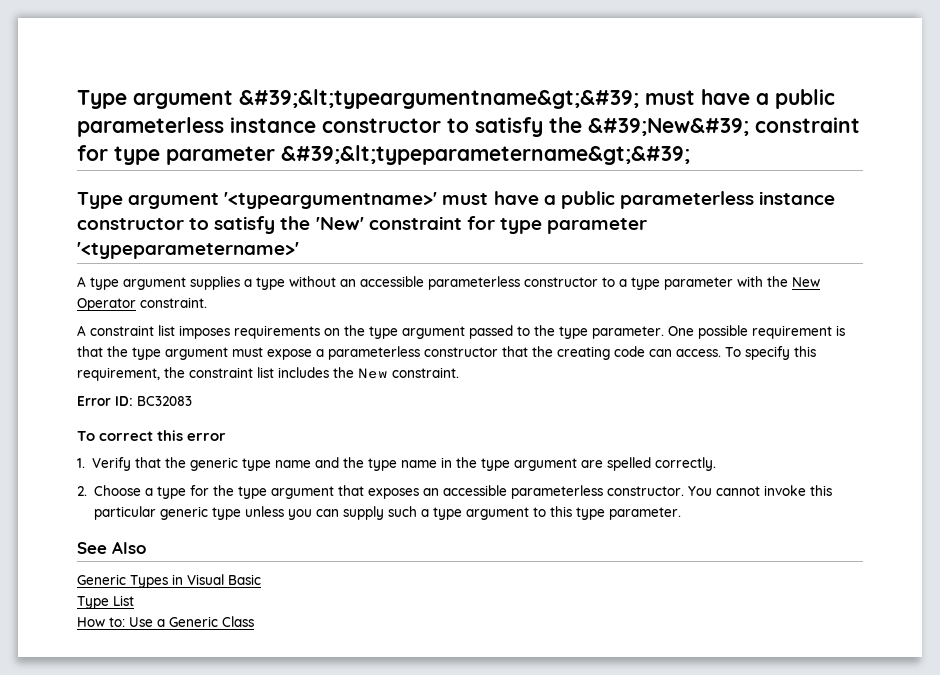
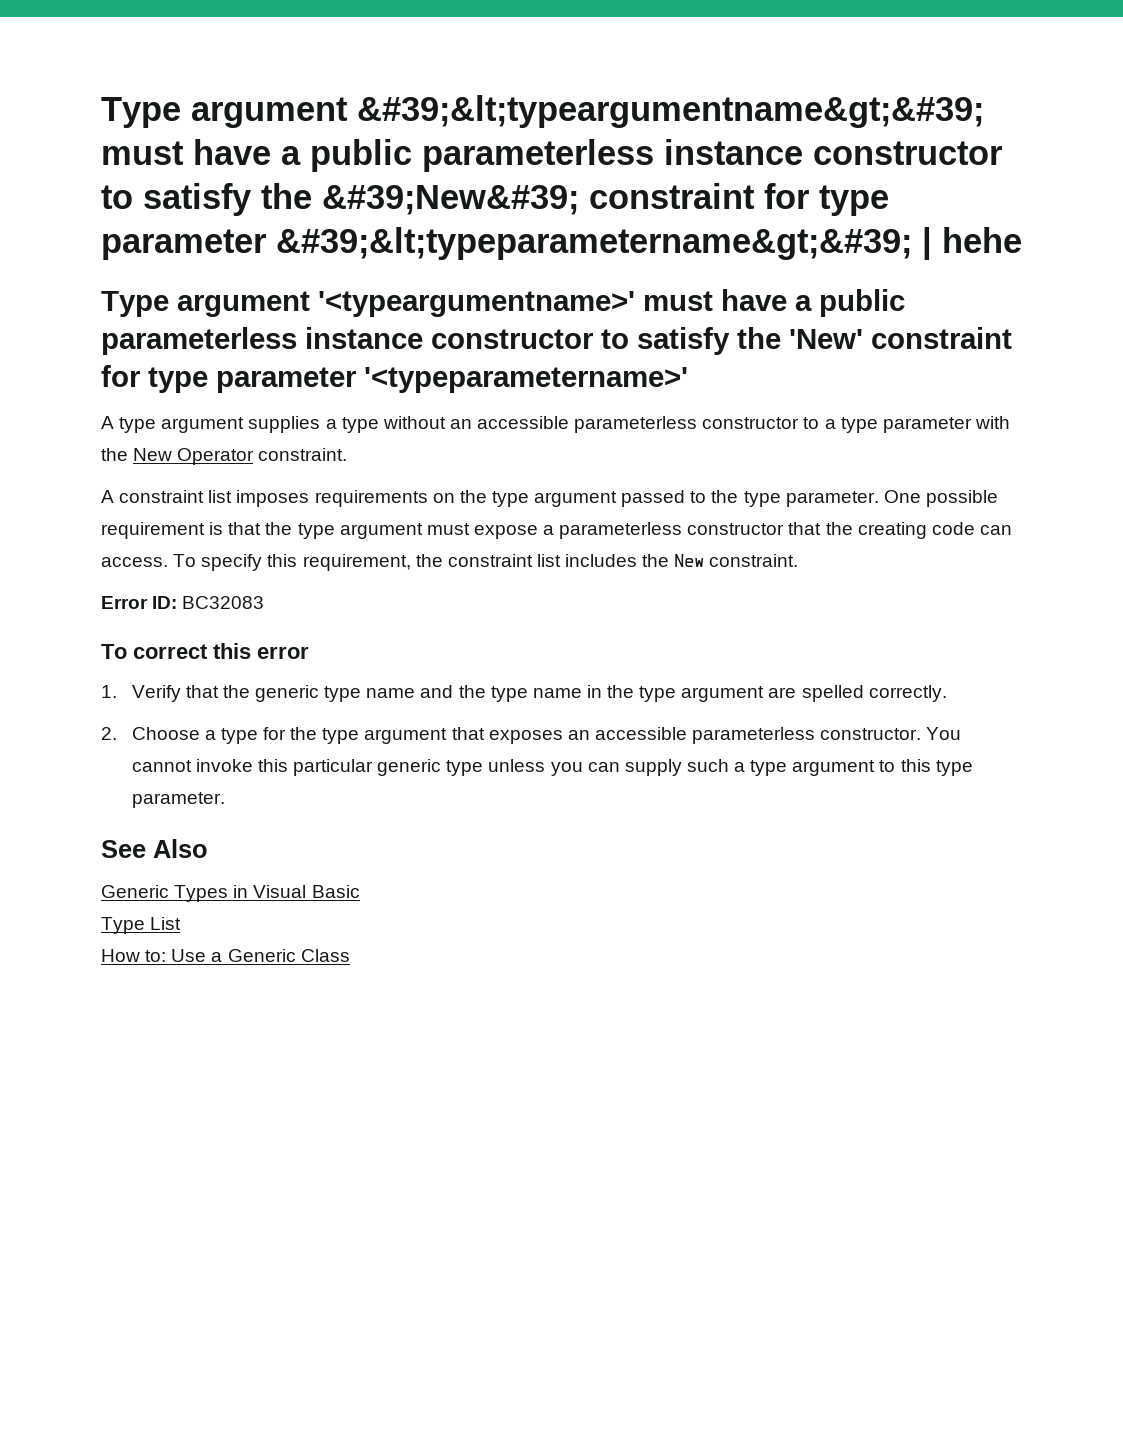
(690, 155) none -> [922,227,1022,260] | hehe

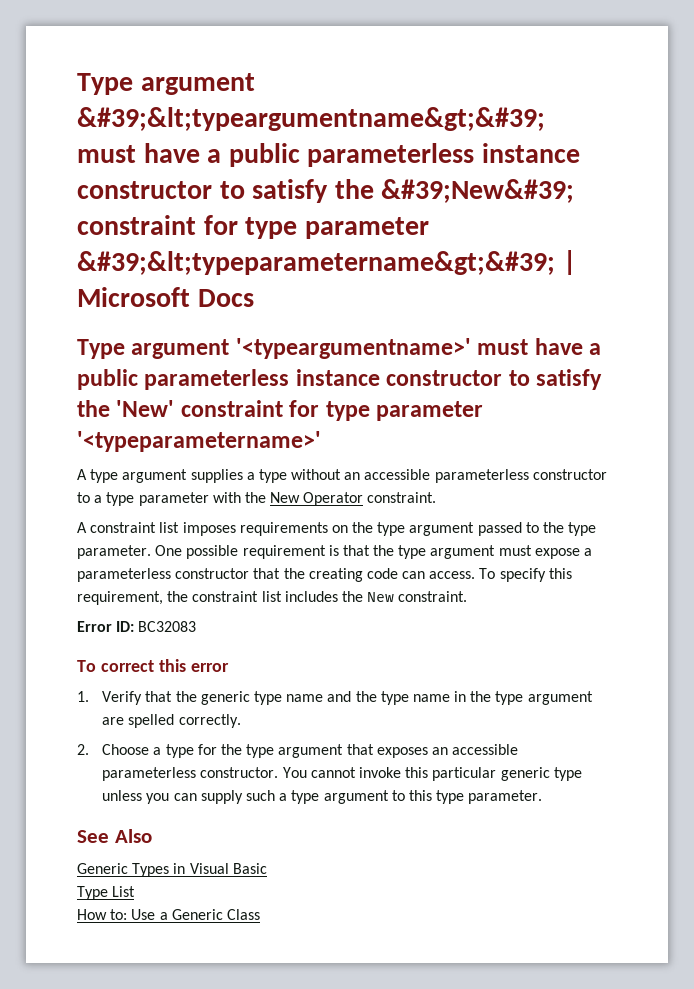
[942,227,1022,253] hehe -> [77,287,254,307] Microsoft Docs

